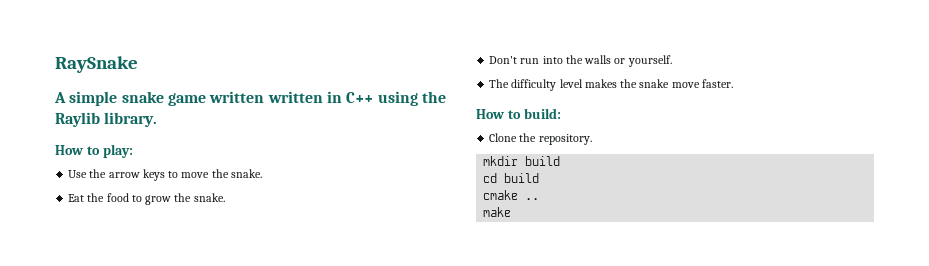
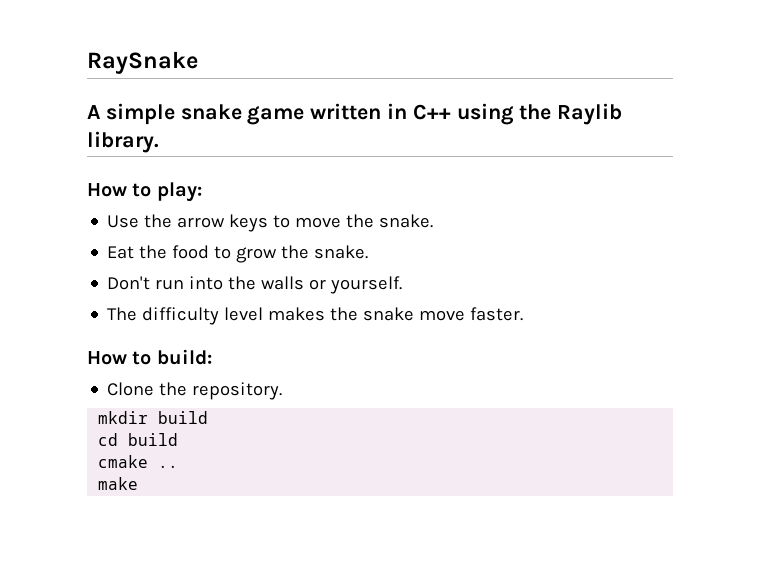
[267,91,323,103] written -> (382, 111) none

